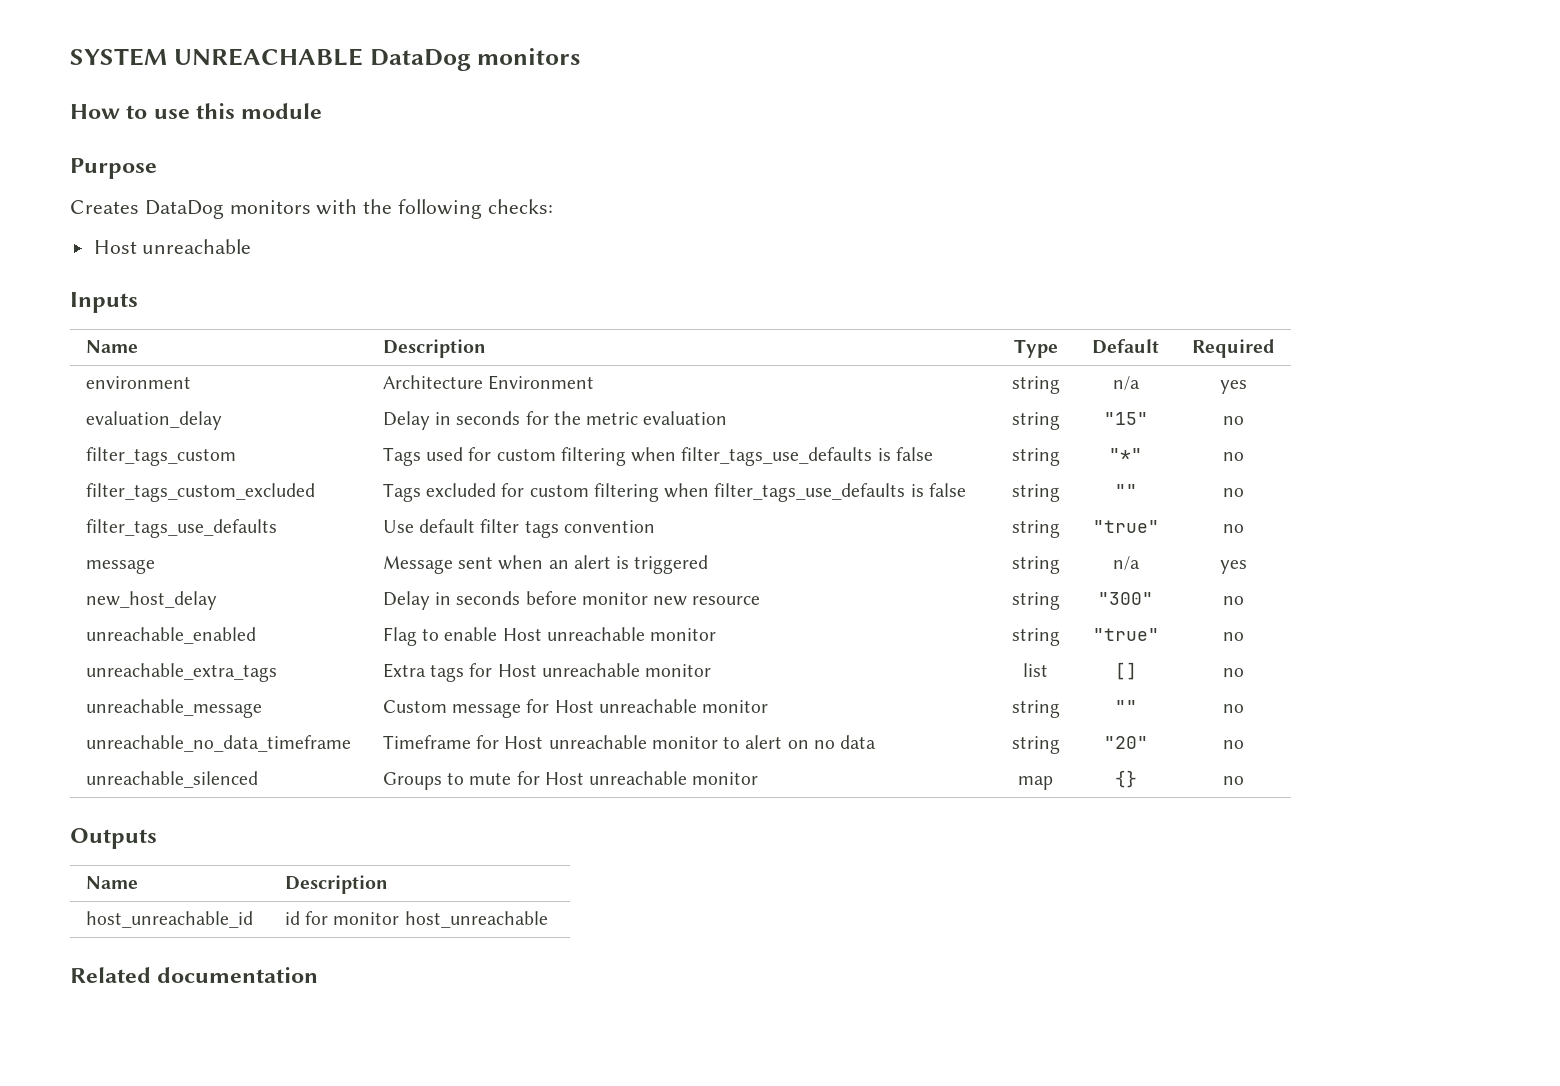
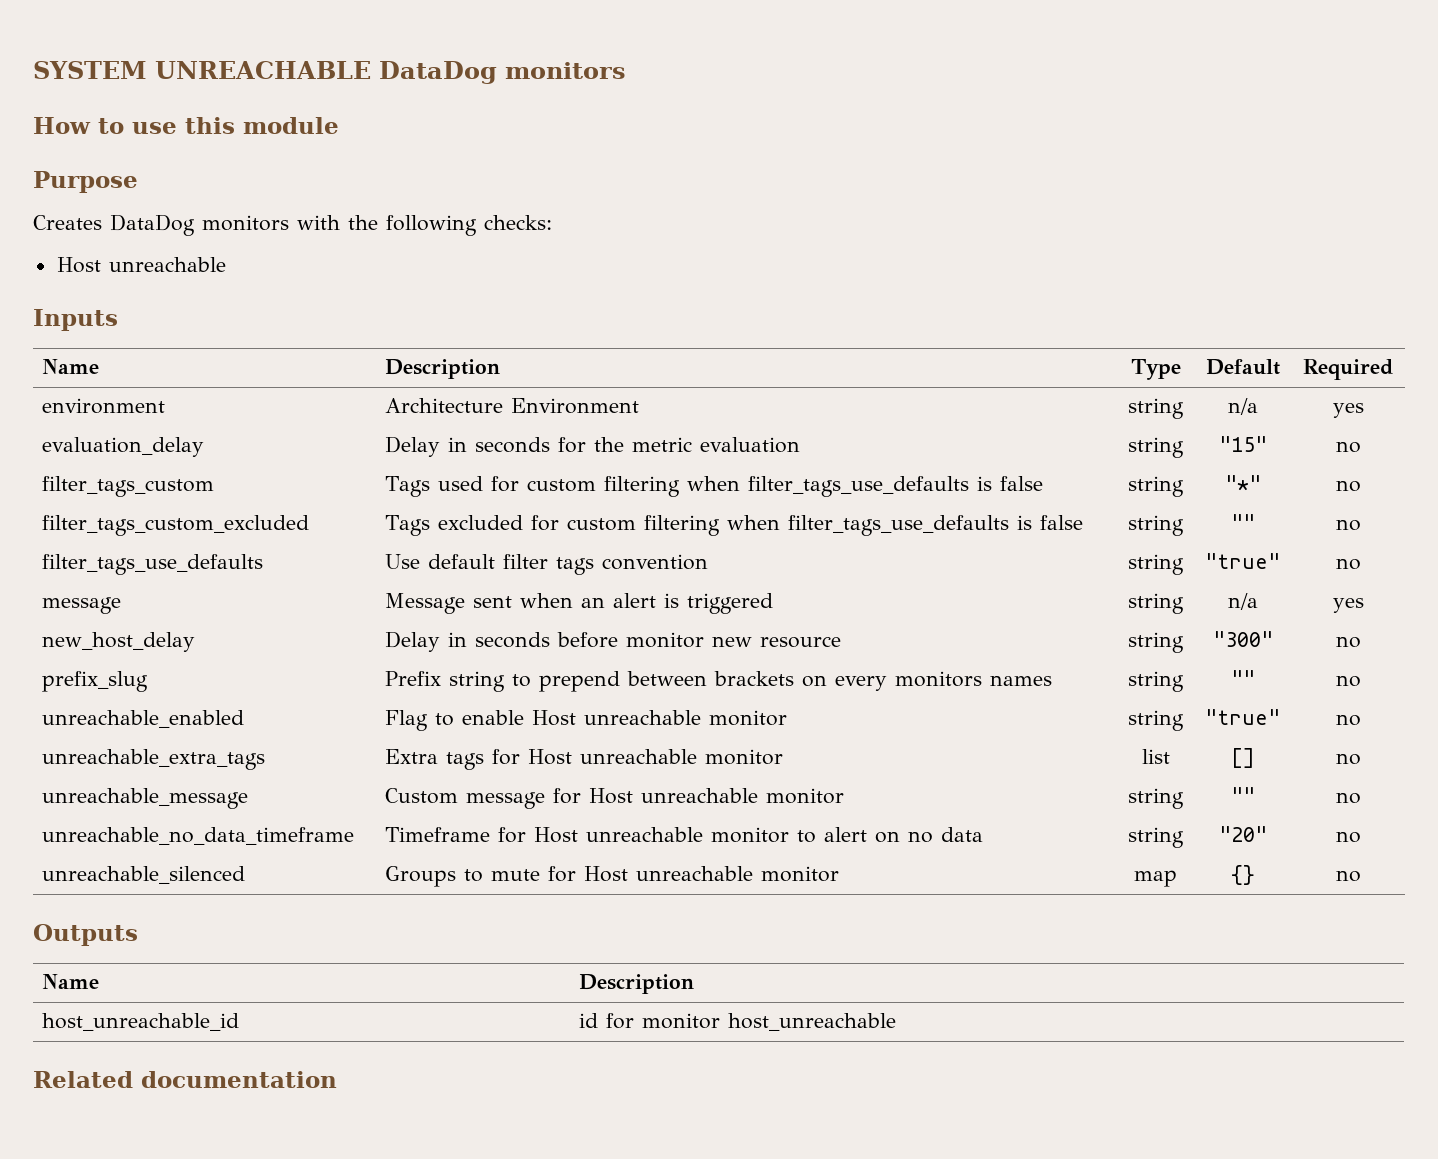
(1244, 600) none -> [41,671,148,692] [384,671,1052,692] [1128,671,1184,692] [1230,670,1255,686] [1335,675,1361,687] // prefix_slug | Prefix string to prepend between brackets on every monitors names | string | "" | no

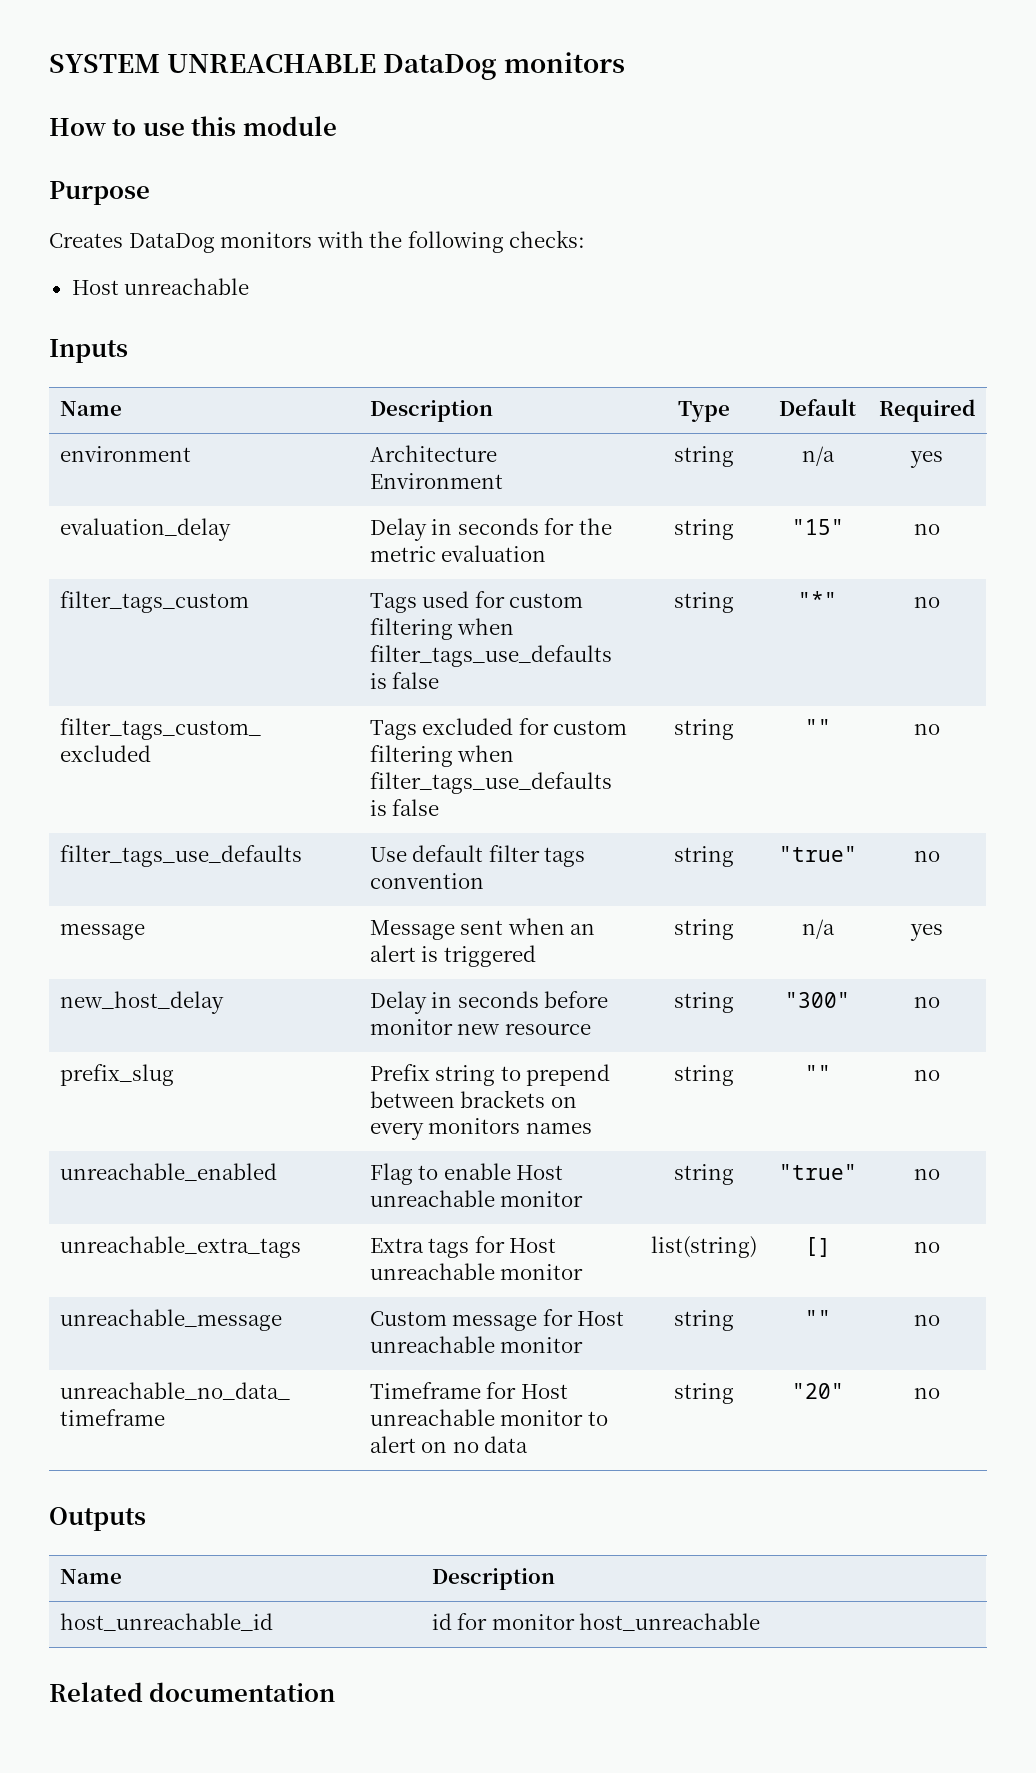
[1141,749,1170,764] list -> [650,1236,757,1258] list(string)
[41,866,245,884] [384,866,839,887] [1134,870,1177,887] [1230,865,1255,885] [1335,870,1361,882] // unreachable_silenced | Groups to mute for Host unreachable monitor | map | {} | no -> (940, 1393) none

